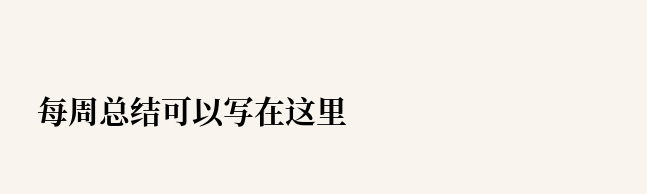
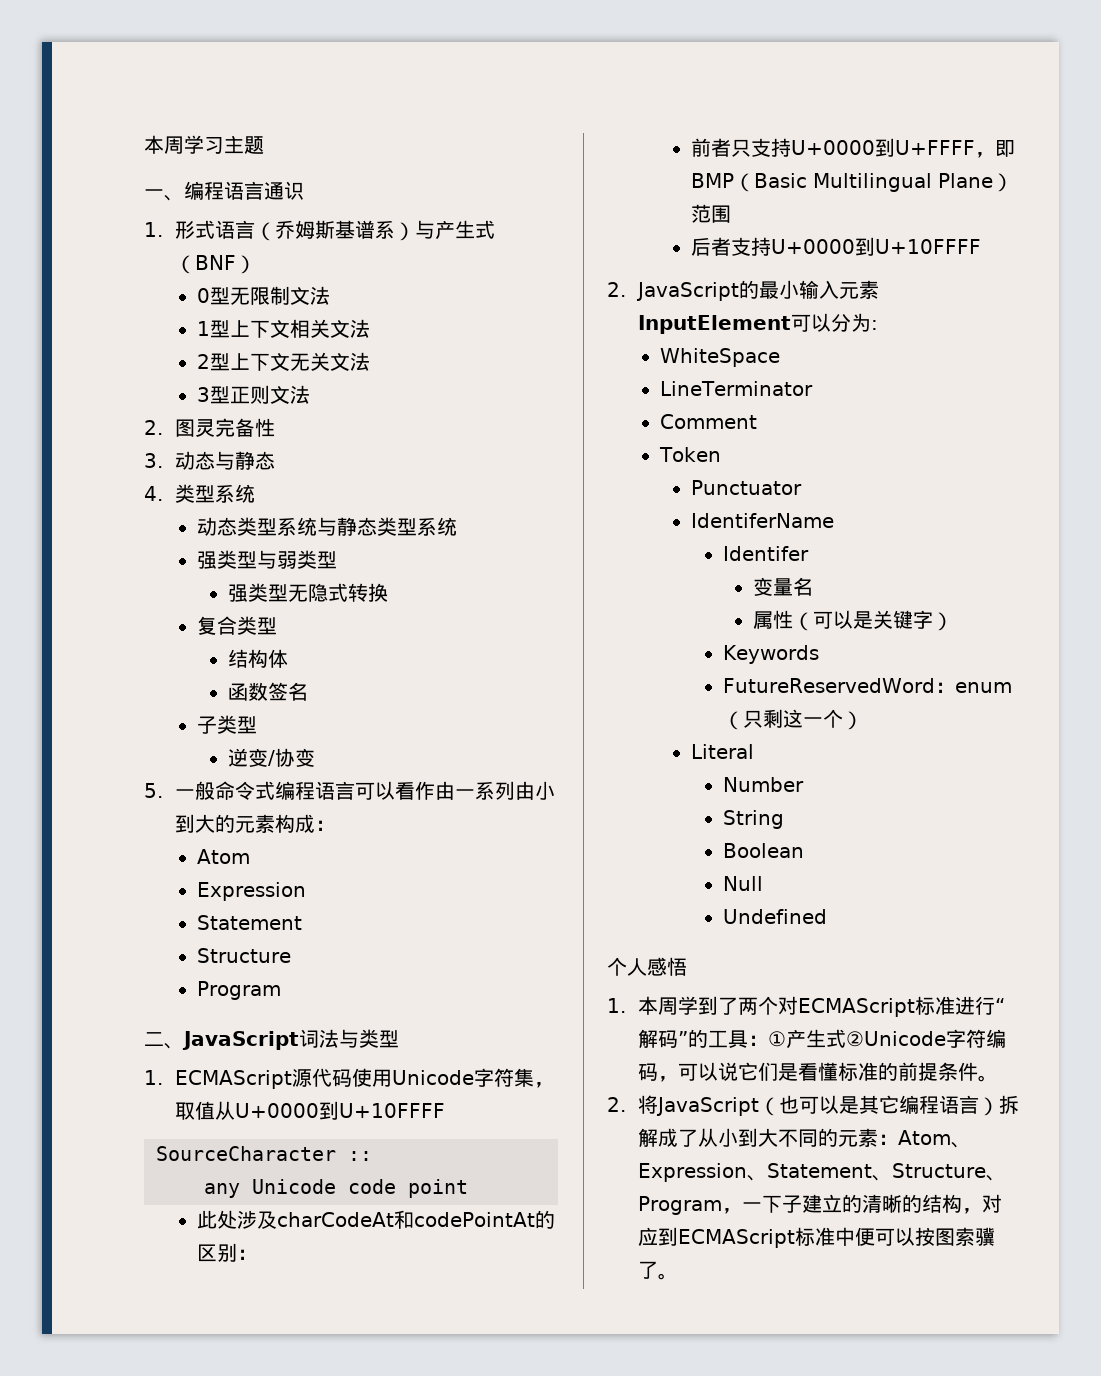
[37,96,347,128] 每周总结可以写在这里 -> [144,135,264,154] [144,181,304,201] [144,220,496,241] [175,255,257,274] [197,286,331,305] [197,319,371,338] [197,352,371,371] [197,385,311,404] [144,418,276,437] [144,451,276,470] [144,484,256,503] [197,517,458,536] [197,550,338,569] [228,583,389,602] [197,616,278,635] [228,649,289,668] [228,682,309,701] [197,715,258,734] [228,748,316,767] [144,781,556,800] [175,814,336,833] [197,849,251,864] [197,882,307,901] [197,915,303,930] [197,948,292,963] [197,981,282,1000] [144,1029,399,1050] [144,1068,555,1089] [175,1101,446,1120] [156,1146,372,1161] [204,1179,468,1198] [197,1210,556,1229] [197,1243,258,1262] [691,138,1016,158] [691,173,1014,192] [691,204,732,223] [691,237,982,256] [607,280,880,301] [638,313,879,334] [660,348,781,367] [660,381,814,396] [660,414,758,429] [659,447,722,462] [691,480,803,495] [691,513,835,528] [722,546,809,561] [753,577,814,596] [753,610,954,631] [722,645,819,664] [722,678,1012,693] [722,709,863,730] [691,744,755,759] [722,777,804,792] [722,810,784,829] [722,843,804,858] [722,876,763,891] [722,909,827,924] [607,957,687,976] [607,996,1006,1017] [638,1029,1007,1048] [638,1062,999,1082] [607,1095,1020,1116] [638,1128,972,1148] [638,1163,1007,1182] [638,1194,1003,1215] [638,1227,996,1248] [638,1261,679,1280] 本周学习主题 // 一、编程语言通识 // 1.形式语言（乔姆斯基谱系）与产生式（BNF） // 0型无限制文法 // 1型上下文相关文法 // 2型上下文无关文法 // 3型正则文法 // 2.图灵完备性 // 3.动态与静态 // 4.类型系统 // 动态类型系统与静态类型系统 // 强类型与弱类型 // 强类型无隐式转换 // 复合类型 // 结构体 // 函数签名 // 子类型 // 逆变/协变 // 5.一般命令式编程语言可以看作由一系列由小到大的元素构成： // Atom // Expression // Statement // Structure // Program // 二、JavaScript词法与类型 // 1. ECMAScript源代码使用Unicode字符集，取值从U+0000到U+10FFFF // SourceCharacter :: // any Unicode code point // 此处涉及charCodeAt和codePointAt的区别： // 前者只支持U+0000到U+FFFF，即BMP（Basic Multilingual Plane）范围 // 后者支持U+0000到U+10FFFF // 2. JavaScript的最小输入元素InputElement可以分为: // WhiteSpace // LineTerminator // Comment // Token // Punctuator // IdentiferName // Identifer // 变量名 // 属性（可以是关键字） // Keywords // FutureReservedWord：enum（只剩这一个） // Literal // Number // String // Boolean // Null // Undefined // 个人感悟 // 1.本周学到了两个对ECMAScript标准进行“解码”的工具：①产生式②Unicode字符编码，可以说它们是看懂标准的前提条件。 // 2.将JavaScript（也可以是其它编程语言）拆解成了从小到大不同的元素：Atom、Expression、Statement、Structure、Program，一下子建立的清晰的结构，对应到ECMAScript标准中便可以按图索骥了。

